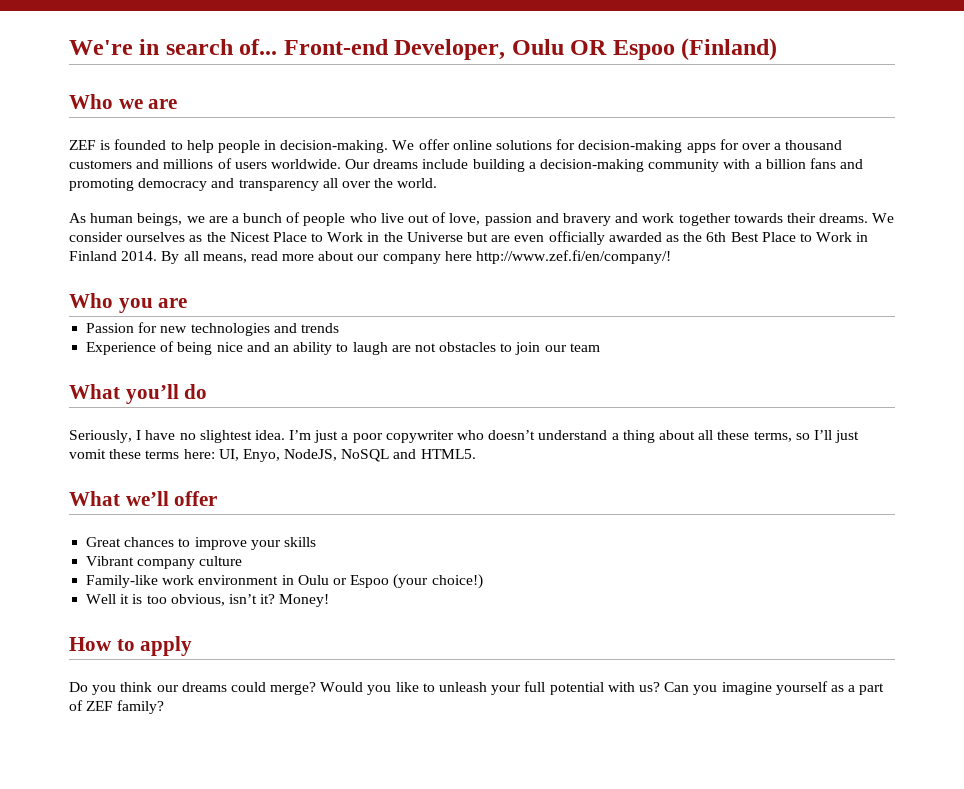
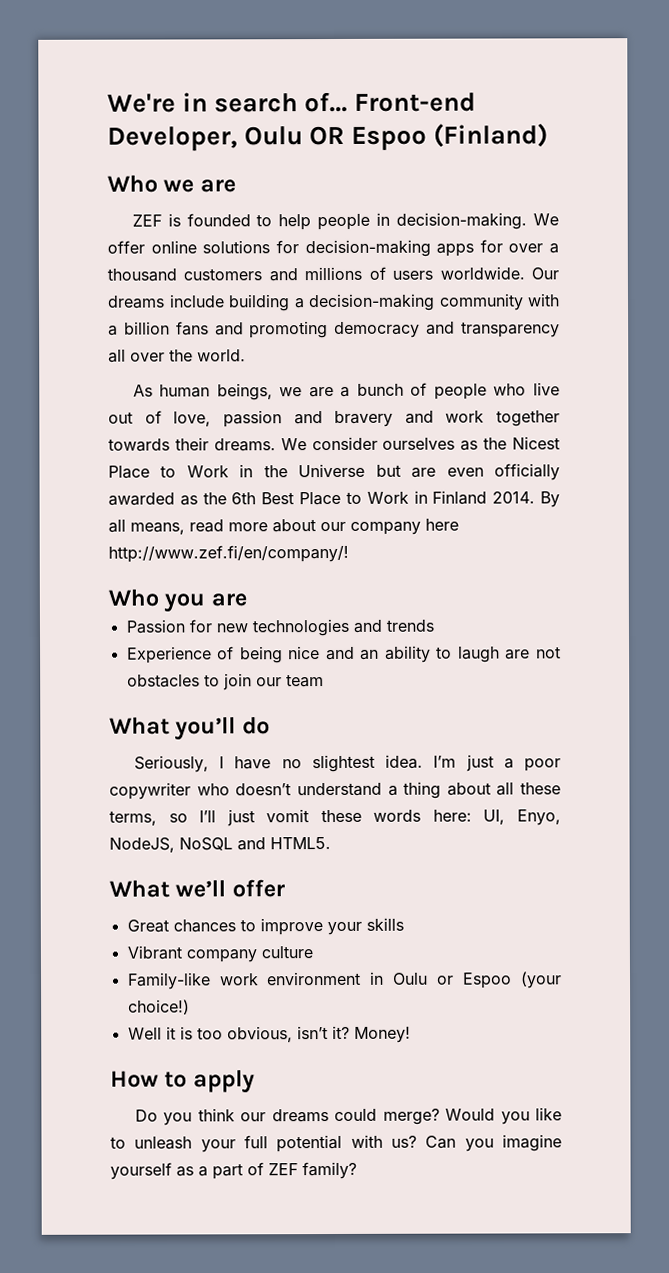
[145,450,180,459] terms -> [373,809,422,822] words

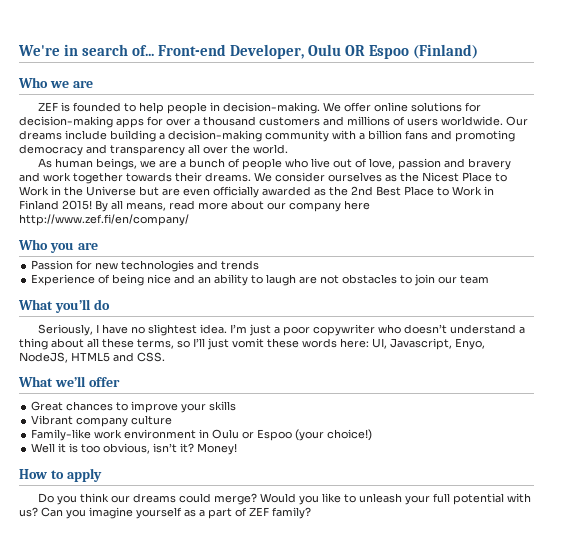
[231,492,257,505] 6th -> [351,186,373,196] 2nd
[492,491,536,504] 2014. -> [62,200,92,210] 2015!
[108,544,349,563] http://www.zef.fi/en/company/! -> [19,214,189,226] http://www.zef.fi/en/company/
(506, 817) none -> [390,338,452,350] Javascript,
[179,837,331,851] NoSQL and HTML5. -> [71,352,165,362] HTML5 and CSS.

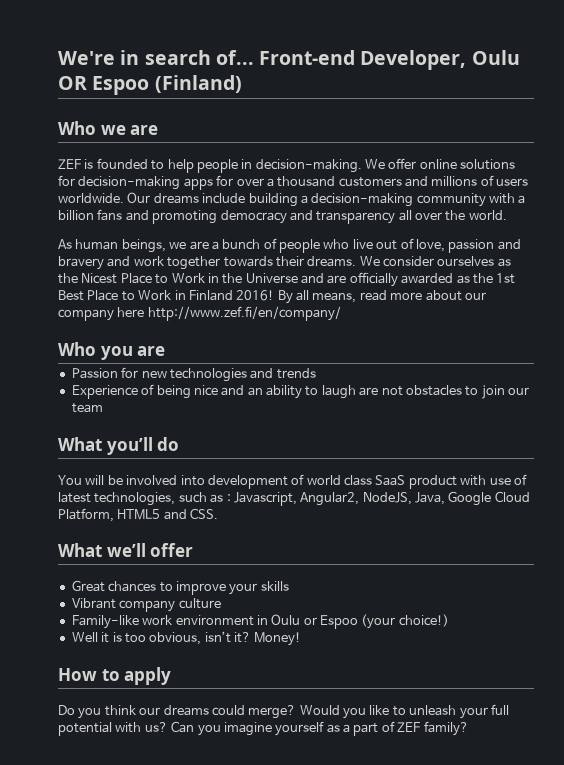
[139,186,210,196] but are even -> [301,273,347,284] and are
[351,186,373,196] 2nd -> [496,273,516,284] 1st
[62,200,92,210] 2015! -> [236,290,275,301] 2016!
[38,324,526,336] [19,338,485,350] [19,352,68,363] Seriously, I have no slightest idea. I’m just a poor copywriter who doesn’t understand a thing about all these terms, so I’ll just vomit these words here: UI, Javascript, Enyo, NodeJS, -> [58,474,527,489] [58,491,530,506] [58,508,114,522] You will be involved into development of world class SaaS product with use of latest technologies, such as : Javascript, Angular2, NodeJS, Java, Google Cloud Platform,

